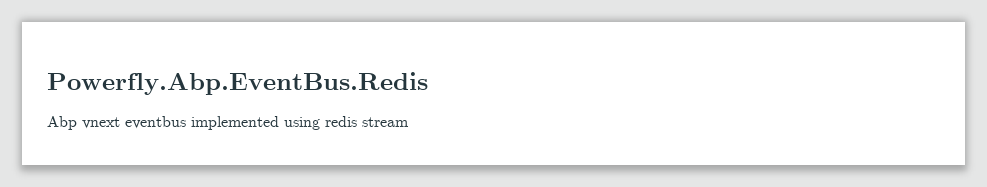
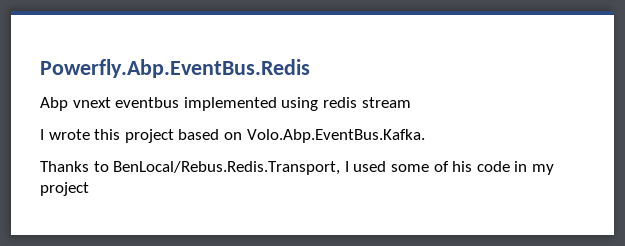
(409, 122) none -> [40,129,425,143] [40,161,554,175] [40,182,89,196] // I wrote this project based on Volo.Abp.EventBus.Kafka. // Thanks to BenLocal/Rebus.Redis.Transport, I used some of his code in my project

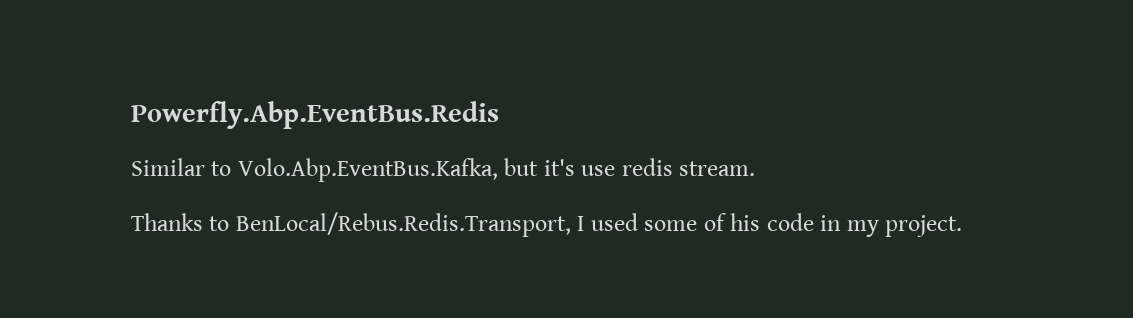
[40,97,411,111] [40,129,425,143] Abp vnext eventbus implemented using redis stream // I wrote this project based on Volo.Abp.EventBus.Kafka. -> [131,158,756,182] Similar to Volo.Abp.EventBus.Kafka, but it's use redis stream.
[40,182,89,196] project -> [885,215,963,237] project.

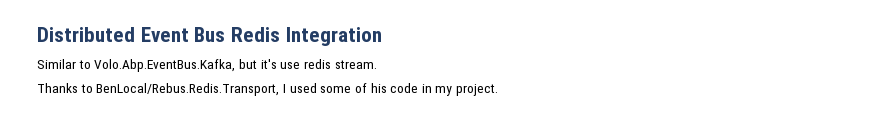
[131,101,499,129] Powerfly.Abp.EventBus.Redis -> [37,27,382,46] Distributed Event Bus Redis Integration

